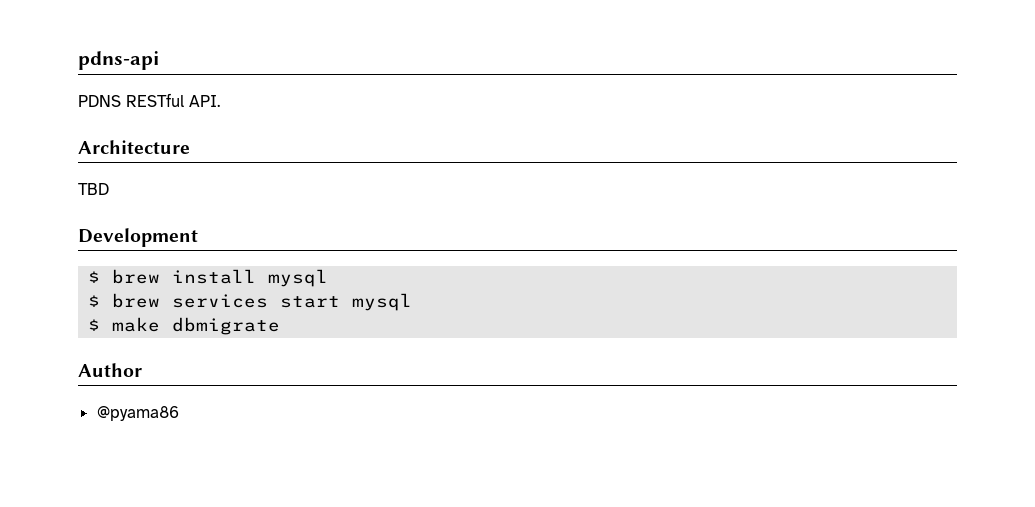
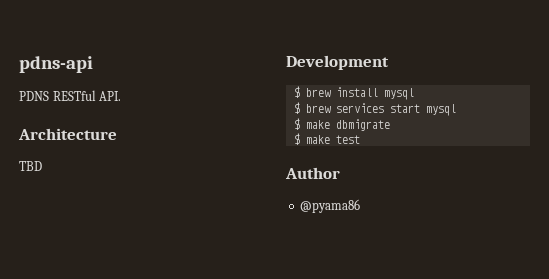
(281, 326) none -> [293,133,360,145] // $ make test

